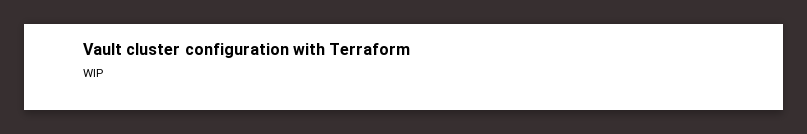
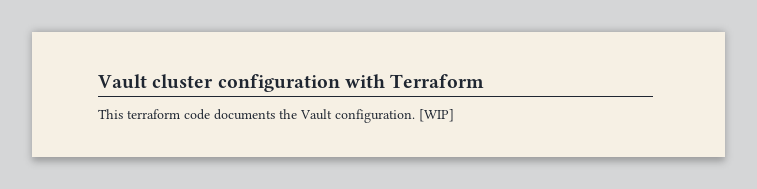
[83,69,103,77] WIP -> [98,109,454,123] This terraform code documents the Vault configuration. [WIP]

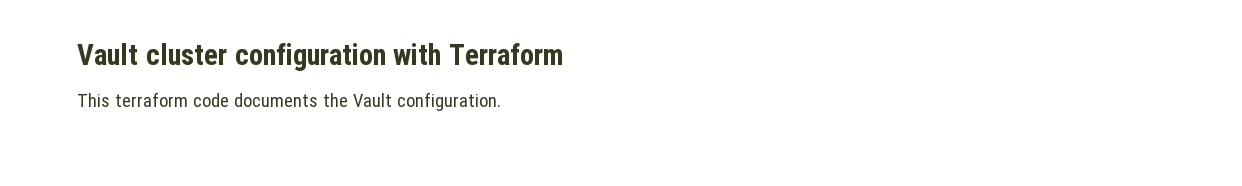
[419,109,454,122] [WIP] -> (501, 101) none

